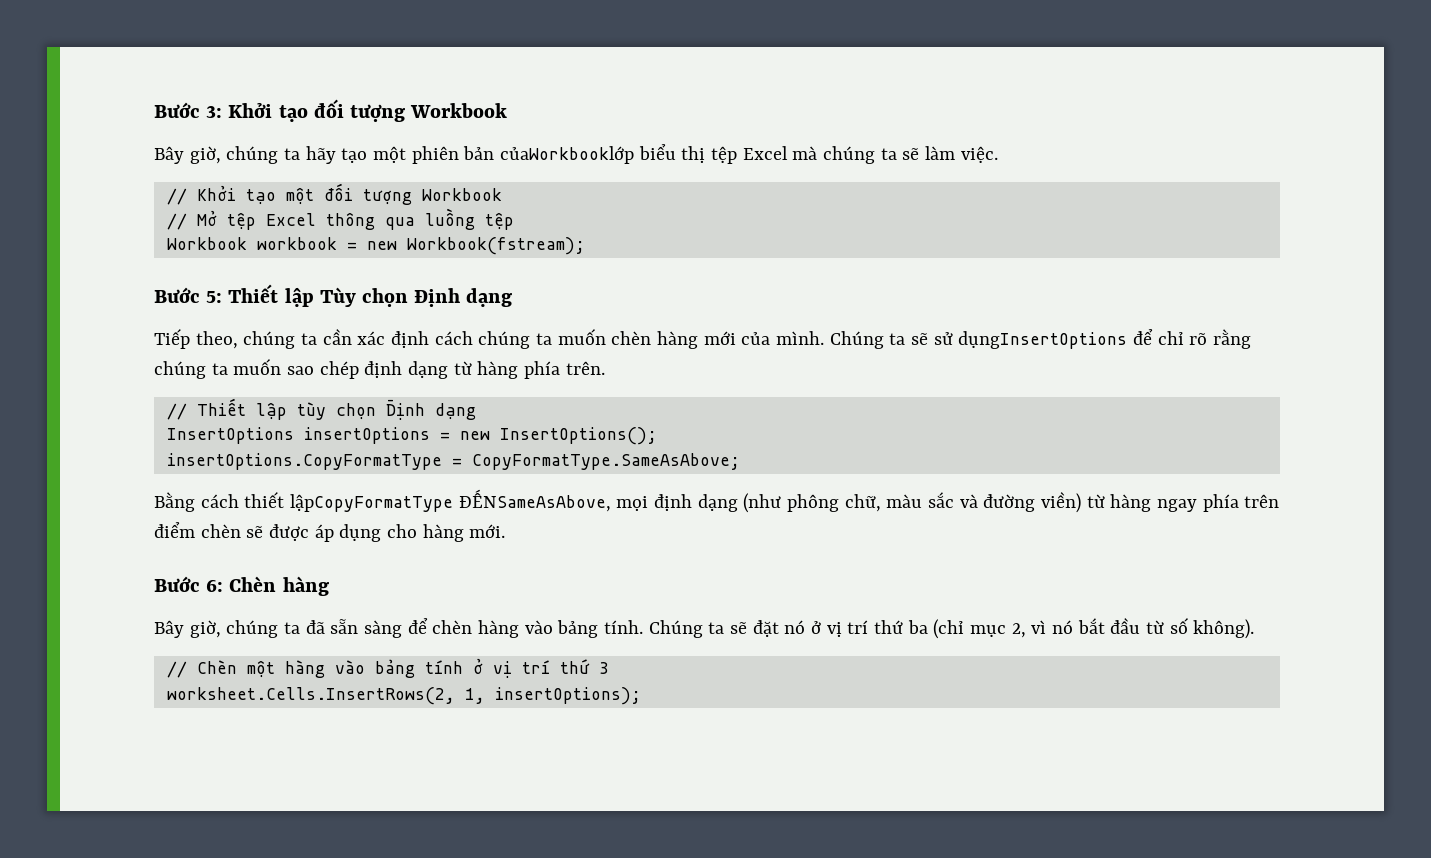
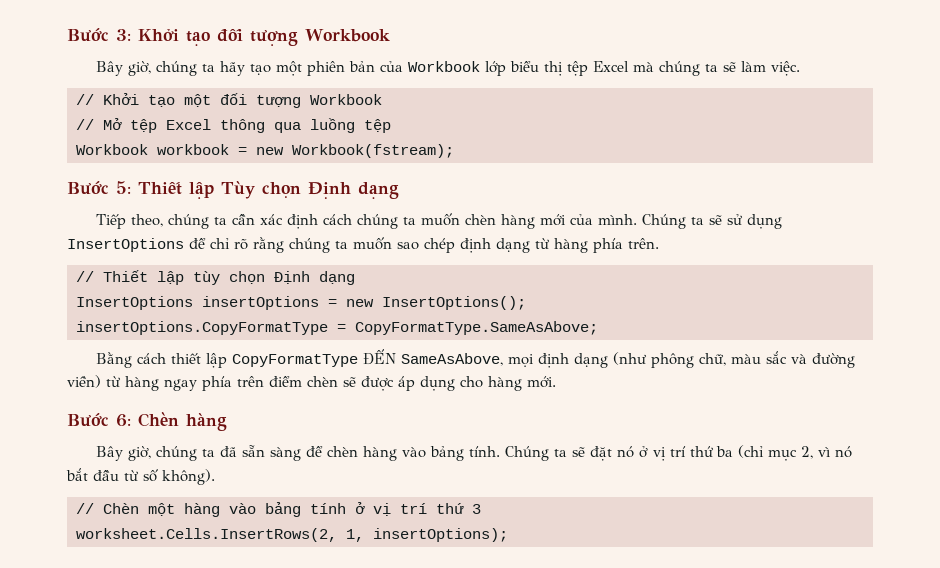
[500,146,635,164] củaWorkbooklớp -> [379,61,506,76] của Workbook lớp
[958,331,1128,349] dụngInsertOptions -> [746,214,782,229] [67,238,184,252] dụng InsertOptions
[290,489,611,512] lậpCopyFormatType ĐẾNSameAsAbove, -> [205,349,503,368] lập CopyFormatType ĐẾN SameAsAbove,

